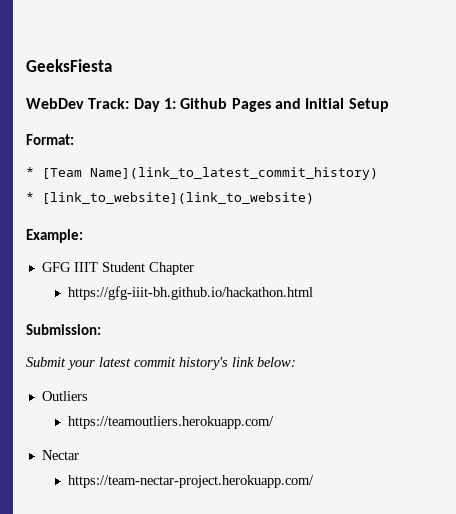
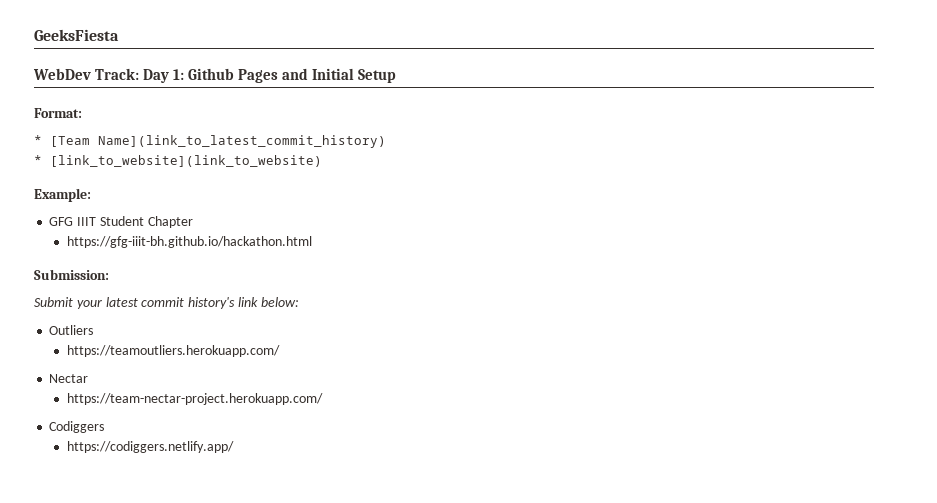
(315, 481) none -> [49,421,105,433] [67,441,235,453] // Codiggers // https://codiggers.netlify.app/

